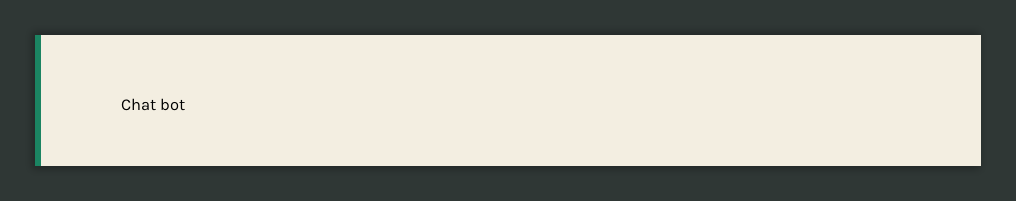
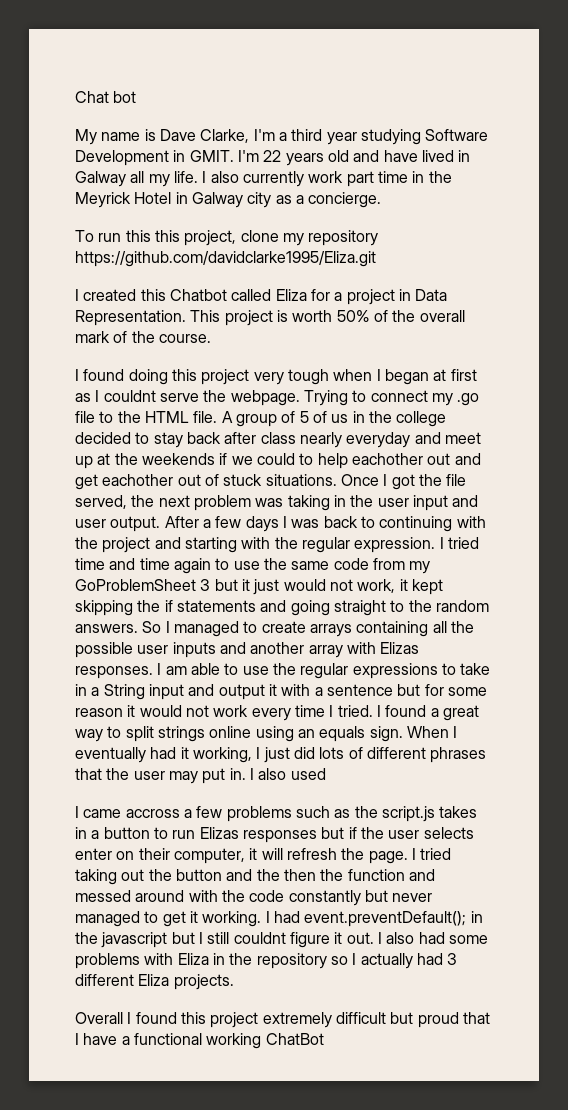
(186, 104) none -> [75,129,489,145] [75,150,471,166] [75,171,452,187] [75,192,382,208] [75,230,379,246] [75,251,376,267] [75,289,448,305] [75,310,465,326] [75,331,211,343] [75,369,477,385] [75,390,480,406] [75,411,447,427] [75,432,481,448] [75,453,481,469] [75,474,467,490] [75,495,479,511] [75,516,486,532] [75,537,479,553] [75,558,431,574] [75,579,443,595] [75,600,489,616] [75,621,474,637] [75,642,420,658] [75,663,491,679] [75,684,487,700] [75,705,479,721] [75,726,458,742] [75,747,487,763] [75,768,326,784] [75,806,478,822] [75,827,474,843] [75,848,452,864] [75,869,435,885] [75,890,433,906] [75,911,483,927] [75,932,488,948] [75,953,458,969] [75,974,234,990] [75,1012,490,1028] [75,1033,324,1049] // My name is Dave Clarke, I'm a third year studying Software Development in GMIT. I'm 22 years old and have lived in Galway all my life. I also currently work part time in the Meyrick Hotel in Galway city as a concierge. // To run this this project, clone my repository https://github.com/davidclarke1995/Eliza.git // I created this Chatbot called Eliza for a project in Data Representation. This project is worth 50% of the overall mark of the course. // I found doing this project very tough when I began at first as I couldnt serve the webpage. Trying to connect my .go file to the HTML file. A group of 5 of us in the college decided to stay back after class nearly everyday and meet up at the weekends if we could to help eachother out and get eachother out of stuck situations. Once I got the file served, the next problem was taking in the user input and user output. After a few days I was back to continuing with the project and starting with the regular expression. I tried time and time again to use the same code from my GoProblemSheet 3 but it just would not work, it kept skipping the if statements and going straight to the random answers. So I managed to create arrays containing all the possible user inputs and another array with Elizas responses. I am able to use the regular expressions to take in a String input and output it with a sentence but for some reason it would not work every time I tried. I found a great way to split strings online using an equals sign. When I eventually had it working, I just did lots of different phrases that the user may put in. I also used // I came accross a few problems such as the script.js takes in a button to run Elizas responses but if the user selects enter on their computer, it will refresh the page. I tried taking out the button and the then the function and messed around with the code constantly but never managed to get it working. I had event.preventDefault(); in the javascript but I still couldnt figure it out. I also had some problems with Eliza in the repository so I actually had 3 different Eliza projects. // Overall I found this project extremely difficult but proud that I have a functional working ChatBot

